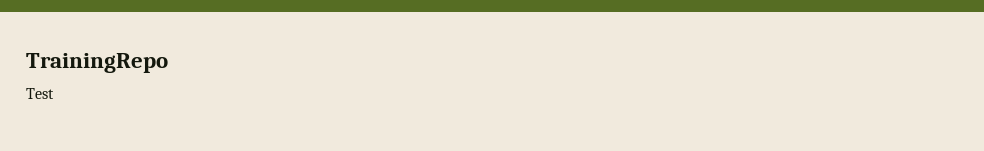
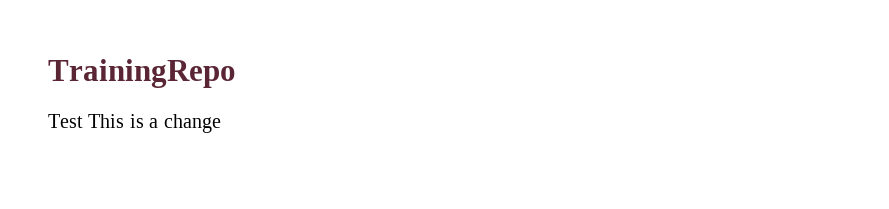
(54, 93) none -> [88,114,221,133] This is a change

